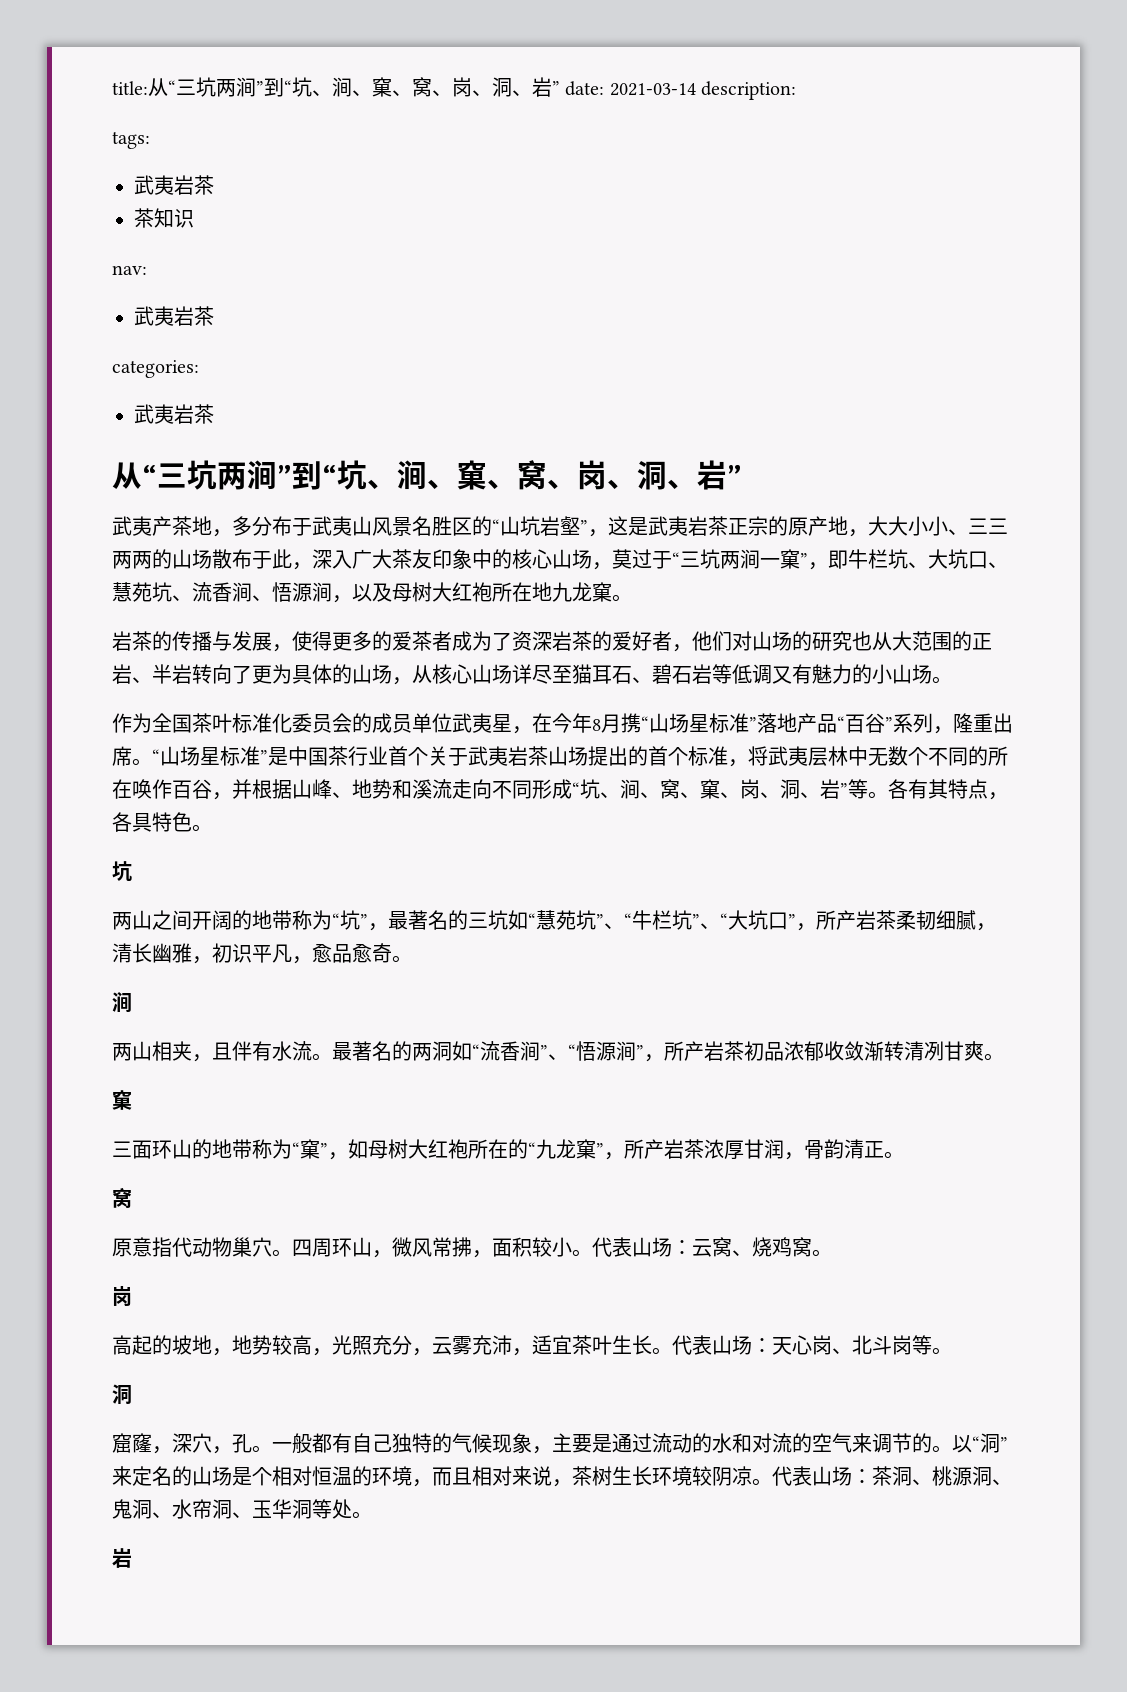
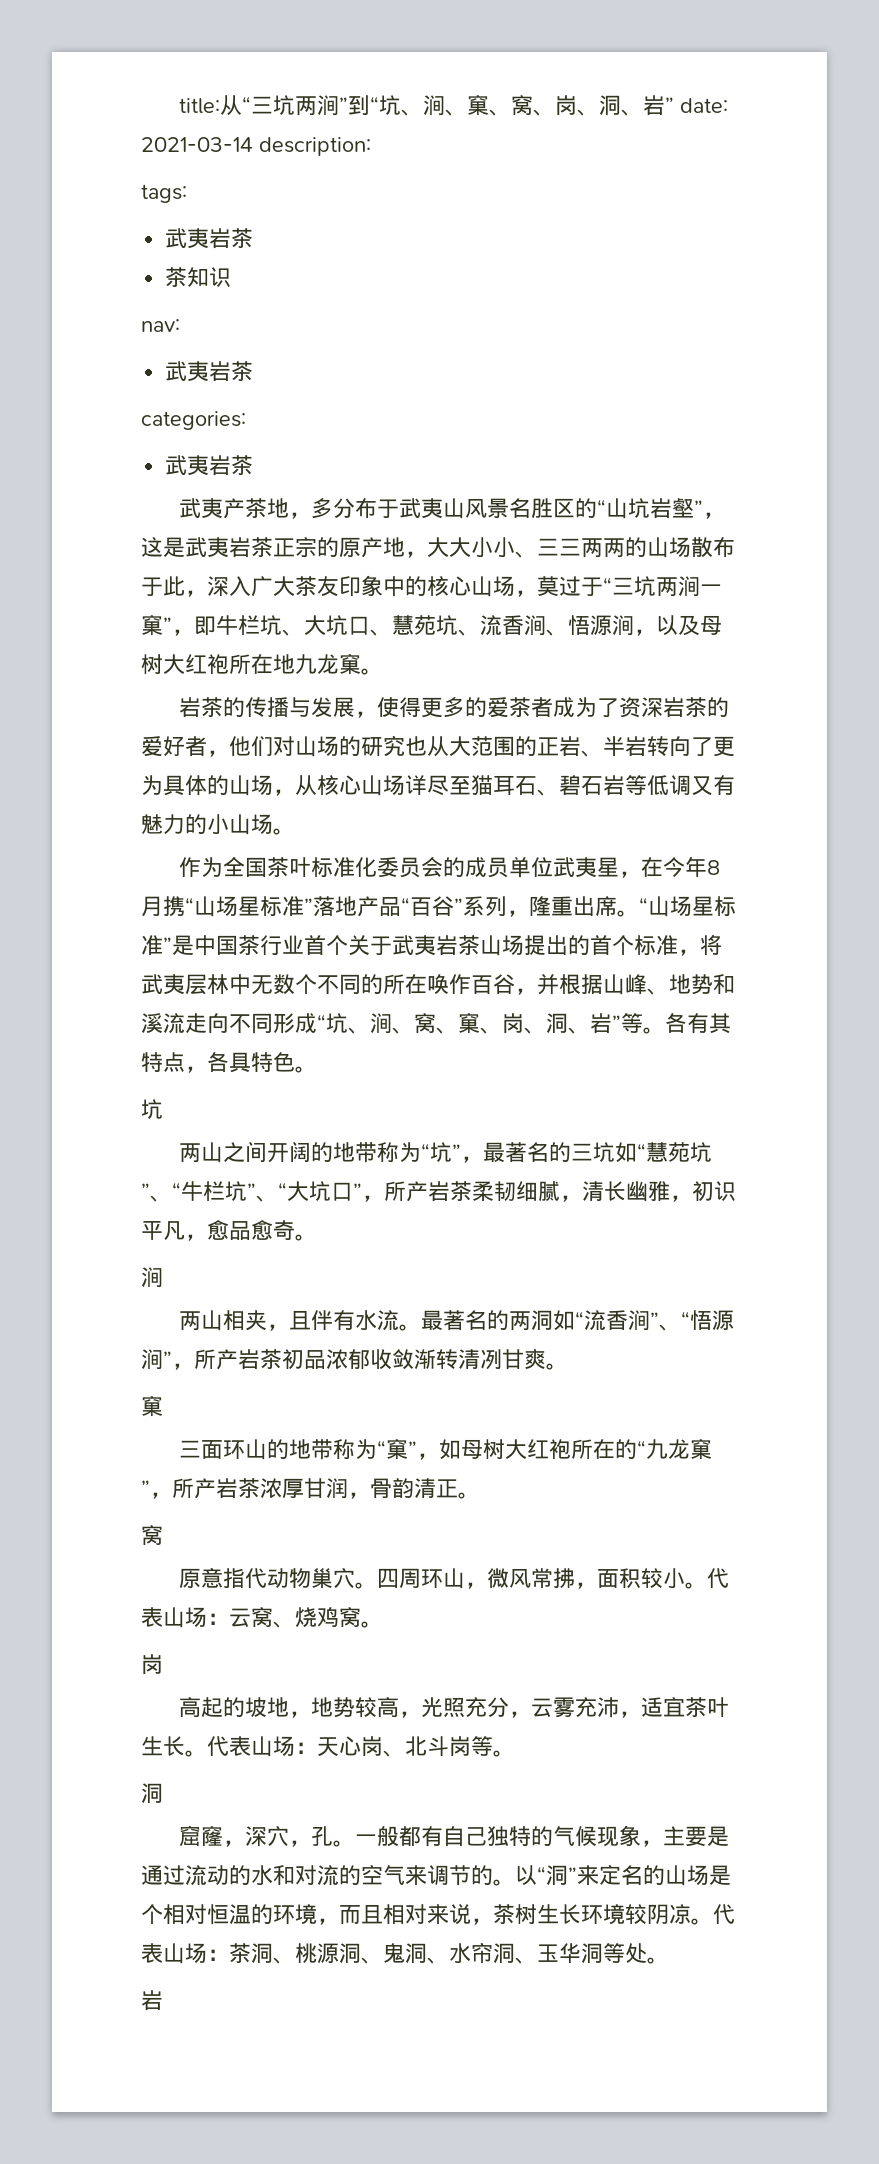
[112,460,742,490] // 从“三坑两涧”到“坑、涧、窠、窝、岗、洞、岩” -> (254, 465) none

